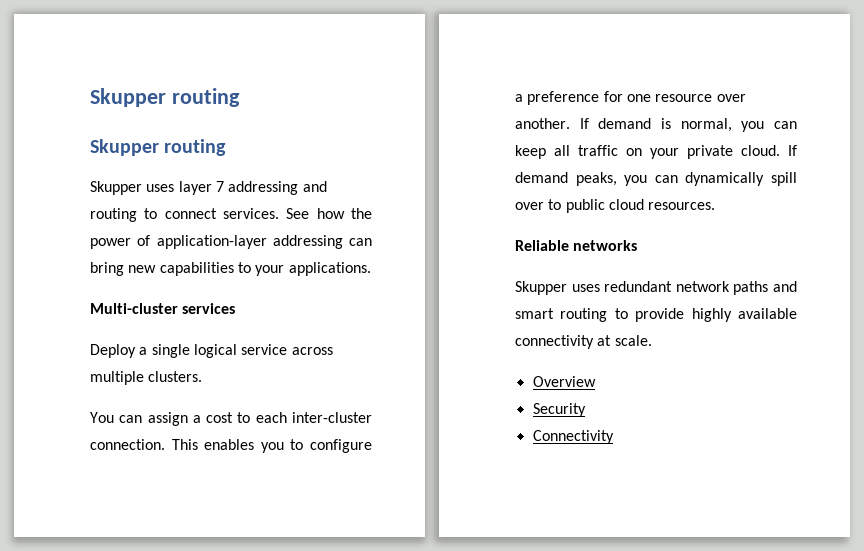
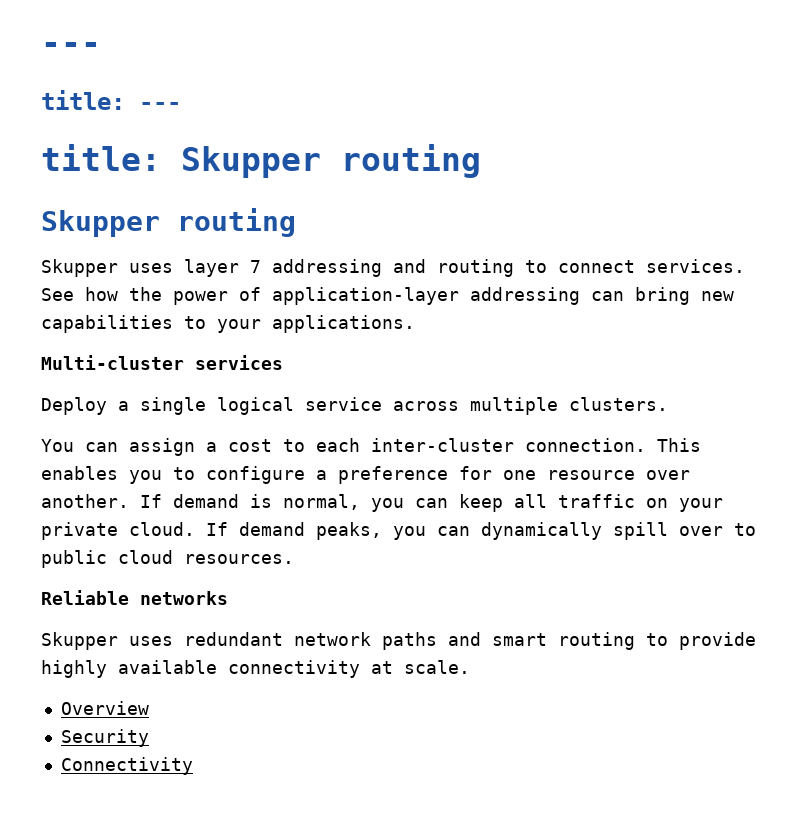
(90, 97) none -> [41,42,101,54] [41,90,181,110] [41,144,161,171] --- // title: --- // title:

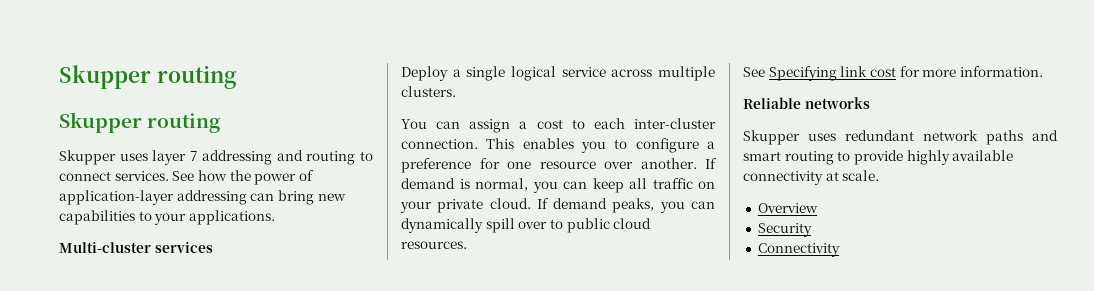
[41,42,101,54] [41,90,181,110] [41,144,161,171] --- // title: --- // title: -> (59, 77) none
(294, 559) none -> [743,66,1043,81] // See Specifying link cost for more information.

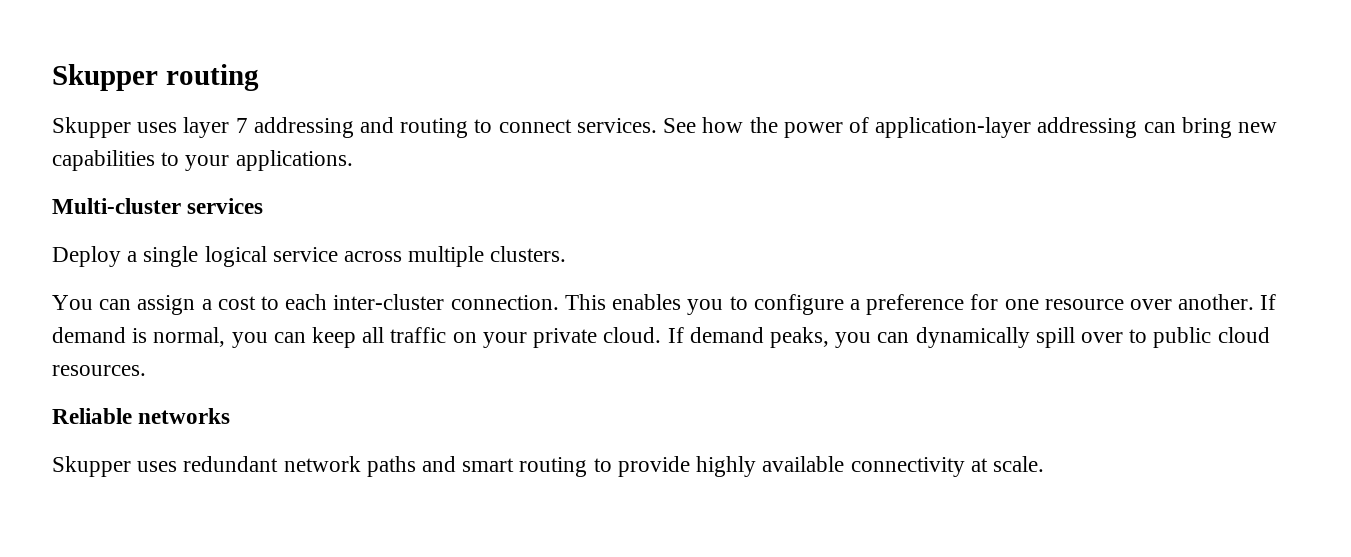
[59,65,237,89] [59,112,221,133] Skupper routing // Skupper routing -> [52,64,259,91] Skupper routing
[743,66,1043,81] // See Specifying link cost for more information. -> (146, 370) none
[757,203,818,213] [757,223,812,237] [757,243,840,257] // Overview // Security // Connectivity -> (1044, 464) none

